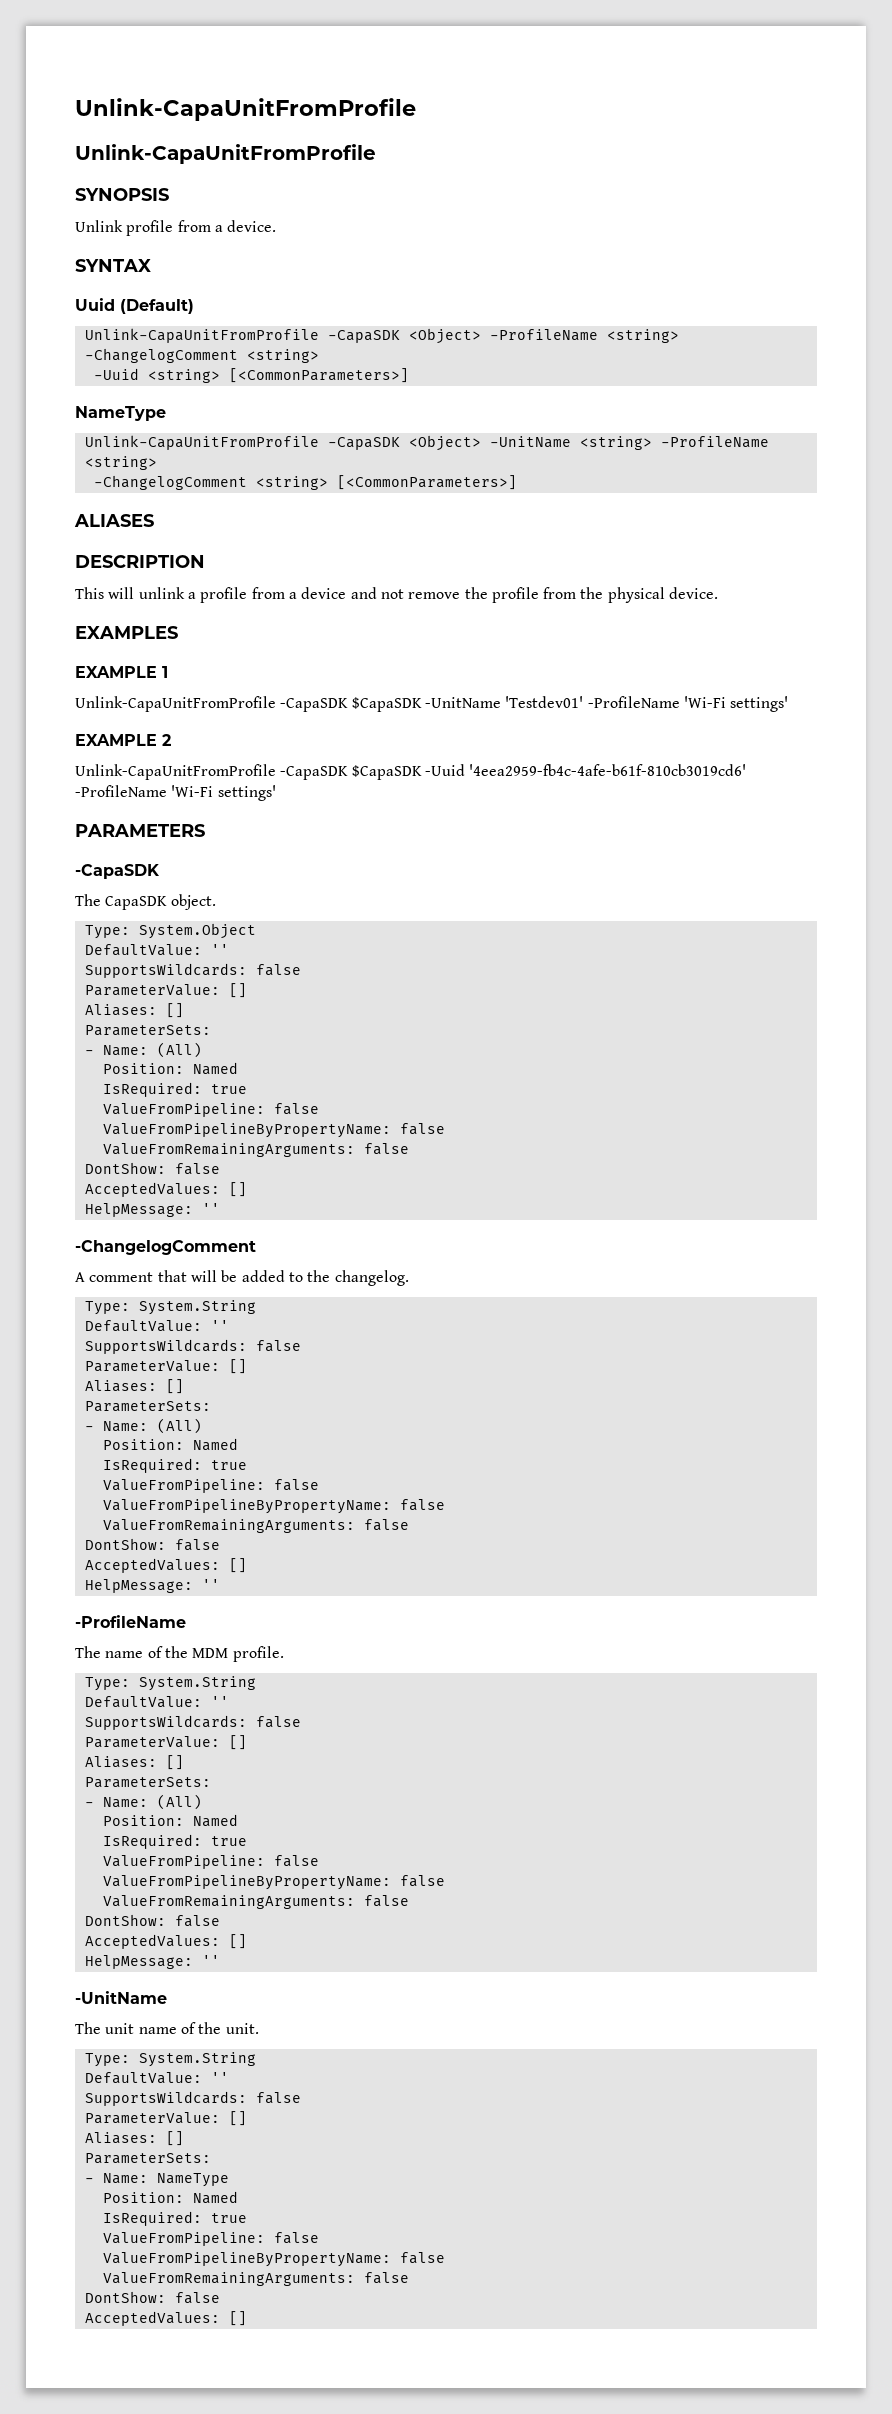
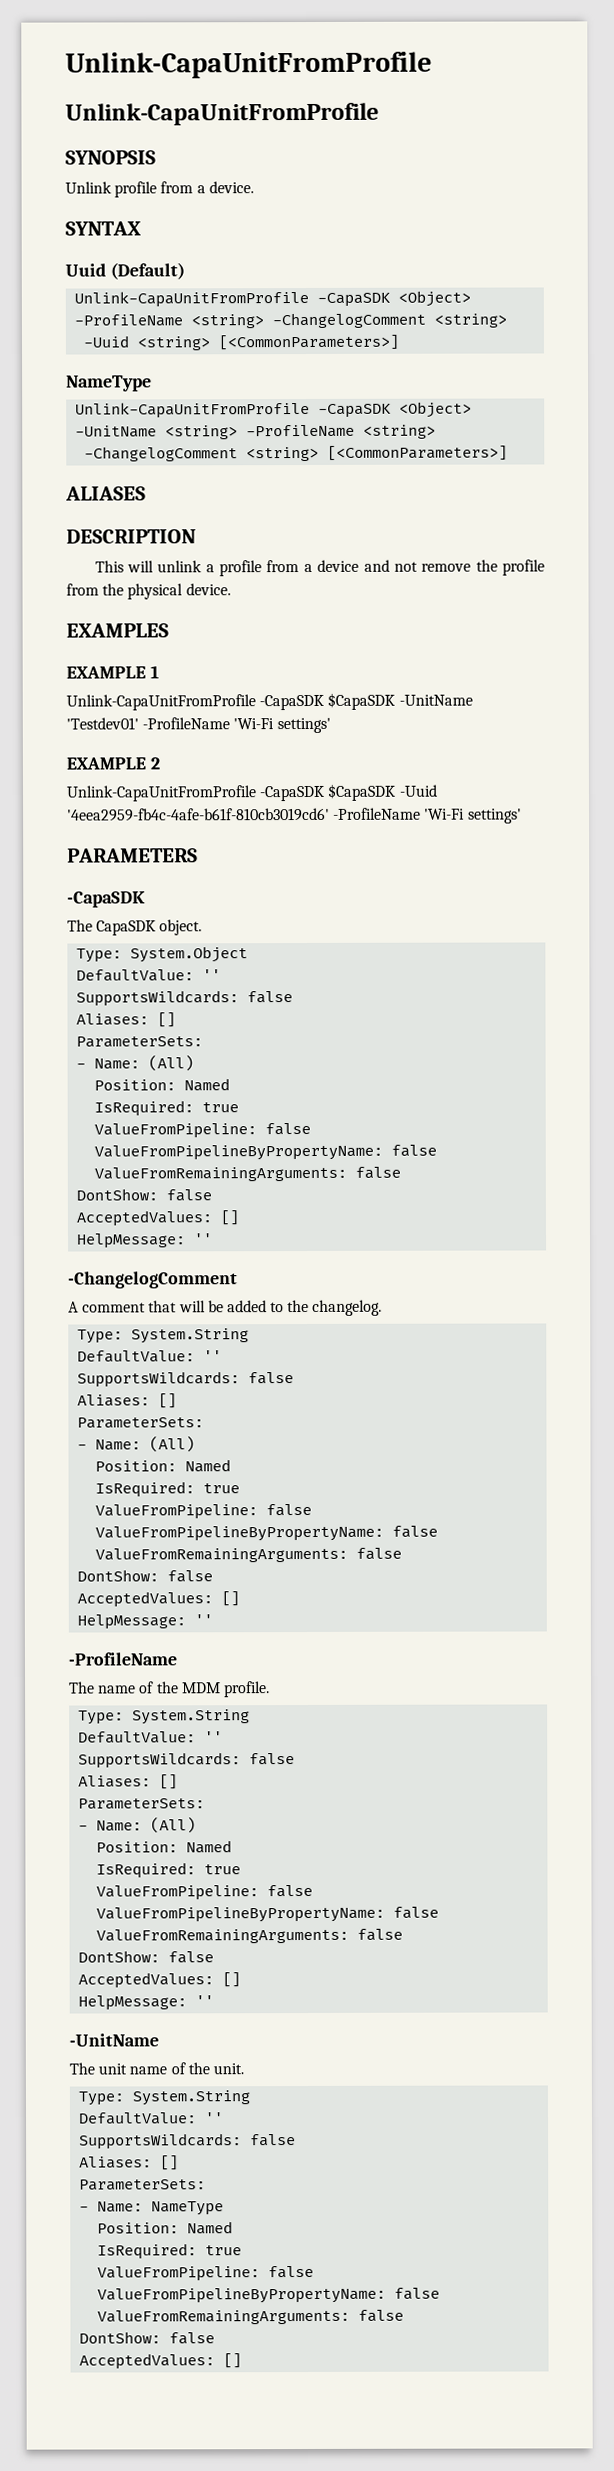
[84,983,247,998] // ParameterValue: [] -> (294, 997) none
[84,1359,247,1374] // ParameterValue: [] -> (295, 1378) none
[84,1735,247,1750] // ParameterValue: [] -> (296, 1759) none
[84,2111,247,2126] // ParameterValue: [] -> (297, 2140) none

